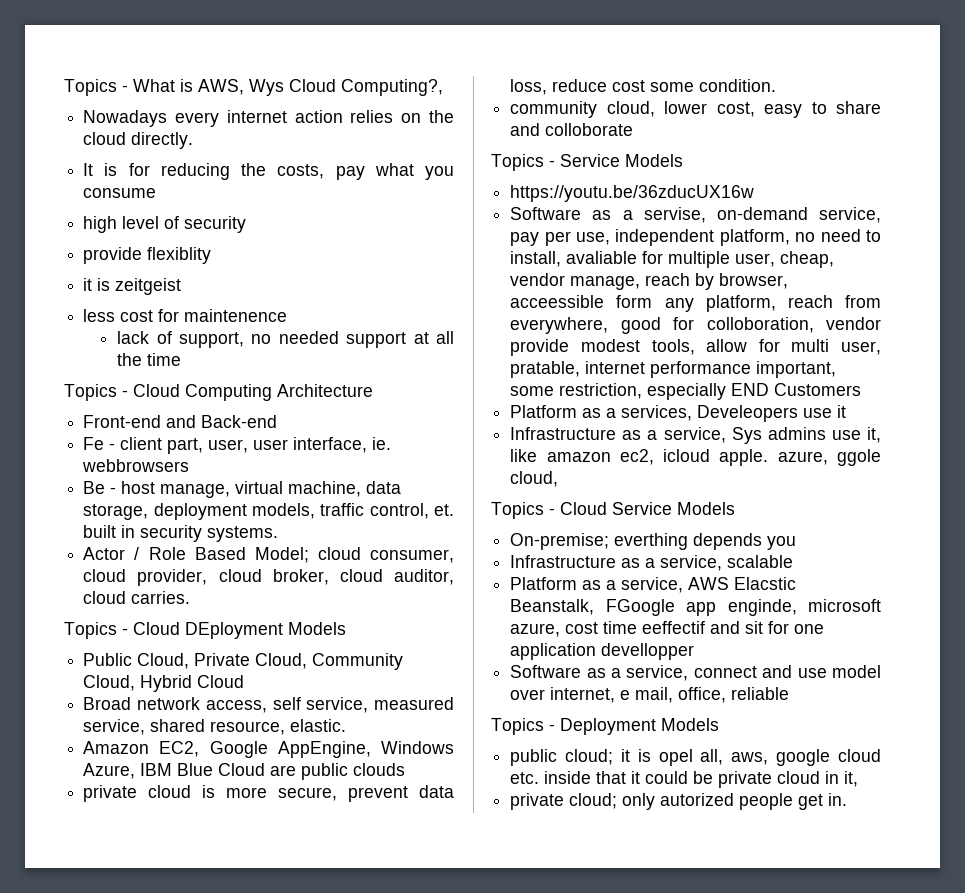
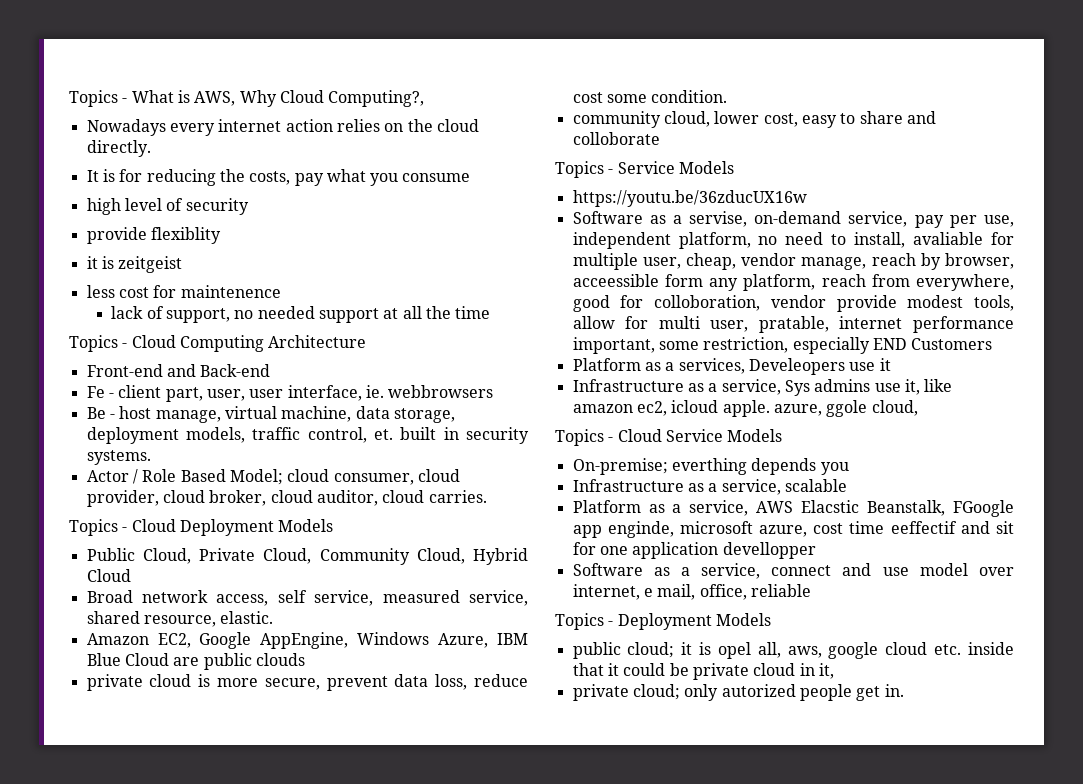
[249,79,284,96] Wys -> [239,90,277,107] Why
[185,622,283,639] DEployment -> [179,519,274,536] Deployment

